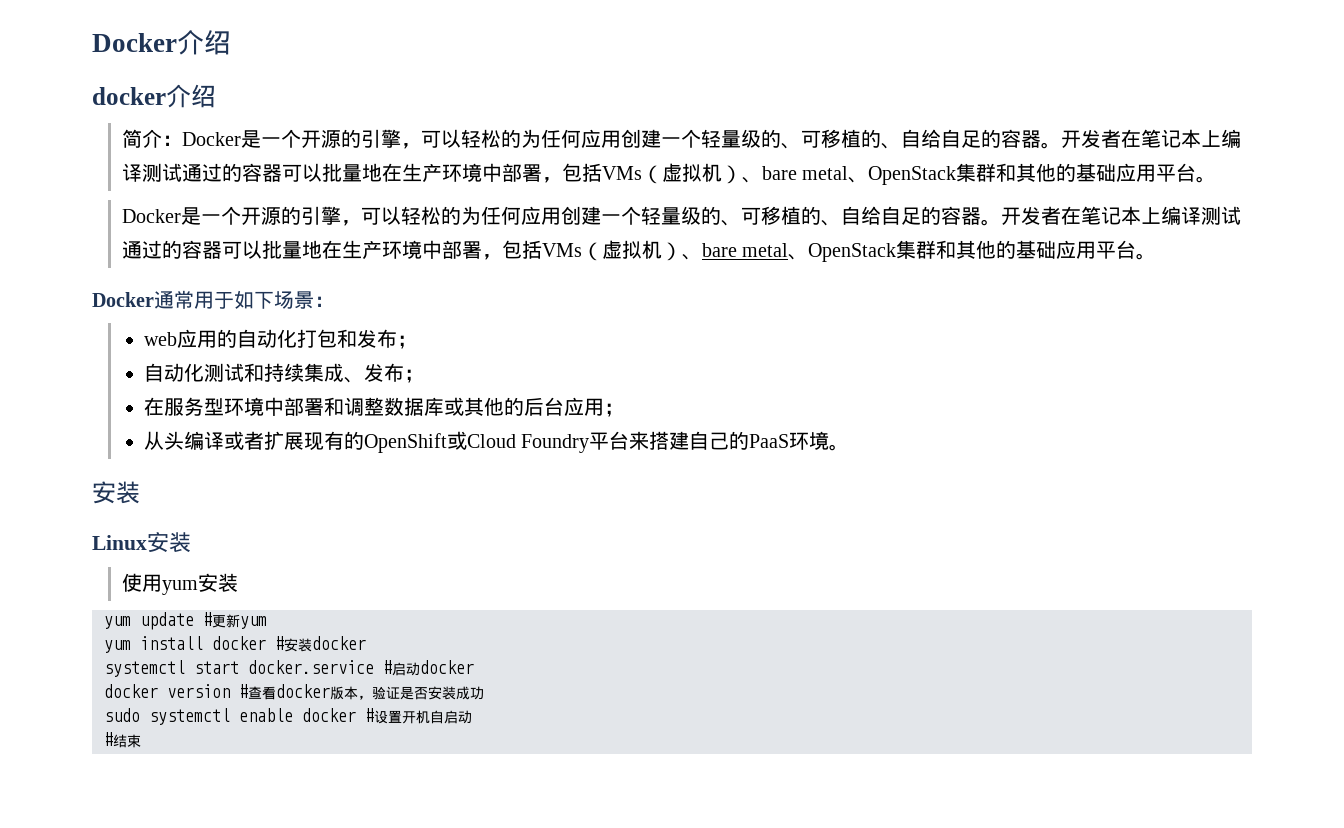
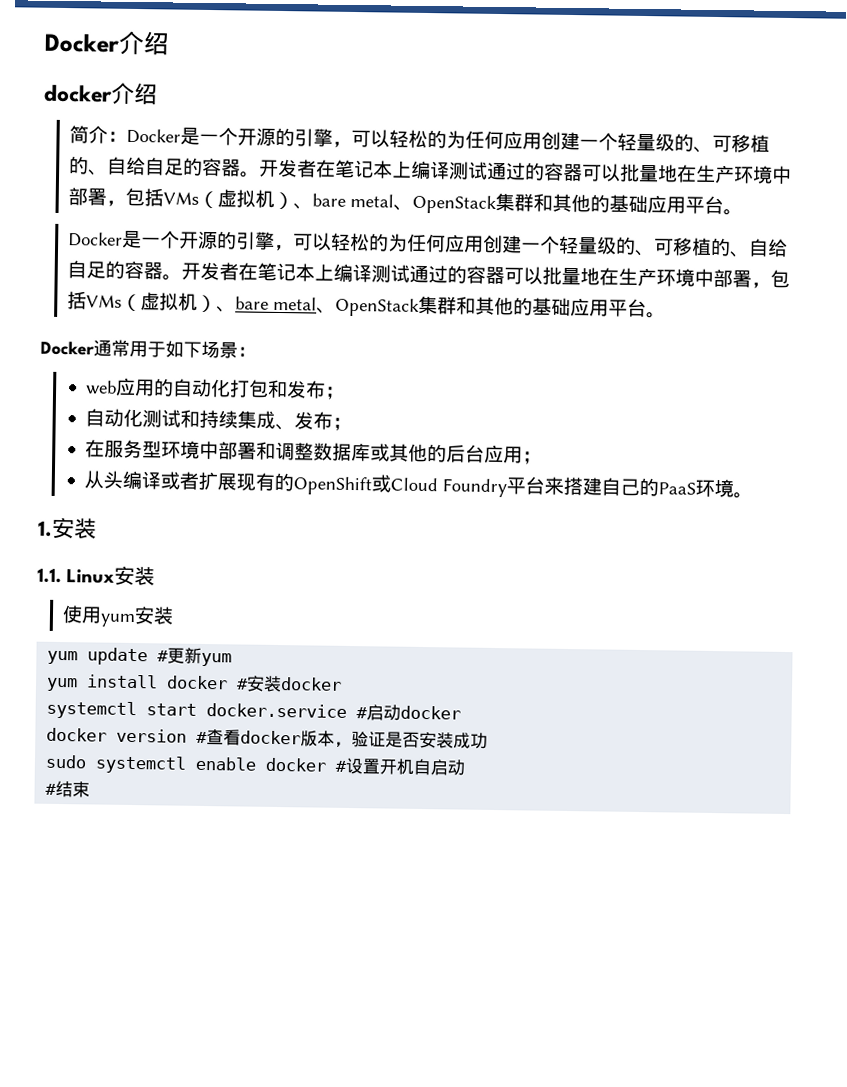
[92,481,140,504] 安装 // -> [38,517,97,540] [37,568,62,584] 1.安装 // 1.1.

